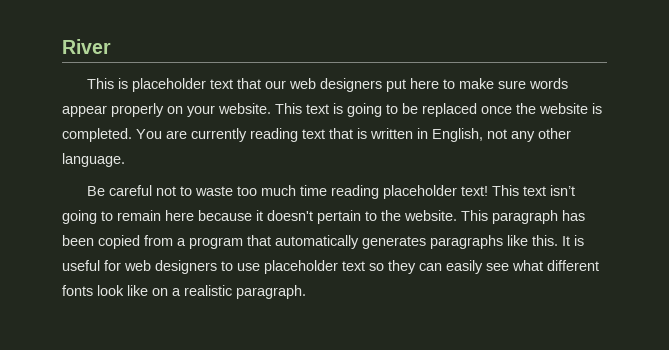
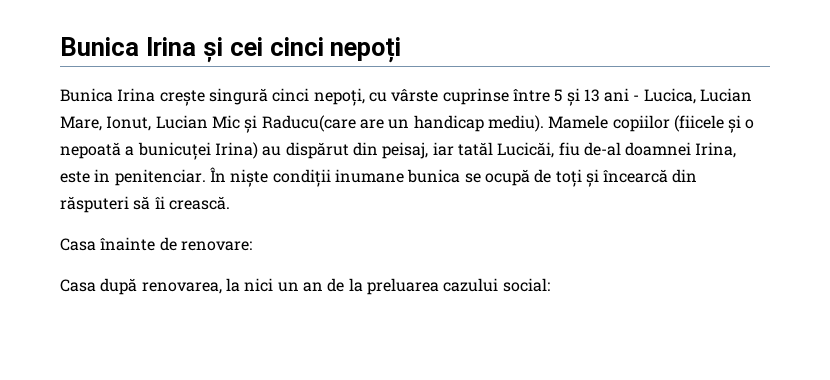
[62,39,111,54] [86,78,568,92] [62,103,602,117] [62,128,571,142] [62,153,125,167] [86,185,575,199] [62,210,585,224] [62,235,584,249] [62,260,599,274] [62,285,306,299] River // This is placeholder text that our web designers put here to make sure words appear properly on your website. This text is going to be replaced once the website is completed. You are currently reading text that is written in English, not any other language. // Be careful not to waste too much time reading placeholder text! This text isn’t going to remain here because it doesn't pertain to the website. This paragraph has been copied from a program that automatically generates paragraphs like this. It is useful for web designers to use placeholder text so they can easily see what different fonts look like on a realistic paragraph. -> [60,37,402,63] [60,88,753,106] [60,115,755,133] [60,142,737,160] [60,167,698,187] [60,196,230,213] [60,237,252,251] [60,278,550,295] Bunica Irina și cei cinci nepoți // Bunica Irina crește singură cinci nepoți, cu vârste cuprinse între 5 și 13 ani - Lucica, Lucian Mare, Ionut, Lucian Mic și Raducu(care are un handicap mediu). Mamele copiilor (fiicele și o nepoată a bunicuței Irina) au dispărut din peisaj, iar tatăl Lucicăi, fiu de-al doamnei Irina, este in penitenciar. În niște condiții inumane bunica se ocupă de toți și încearcă din răsputeri să îi crească. // Casa înainte de renovare: // Casa după renovarea, la nici un an de la preluarea cazului social:

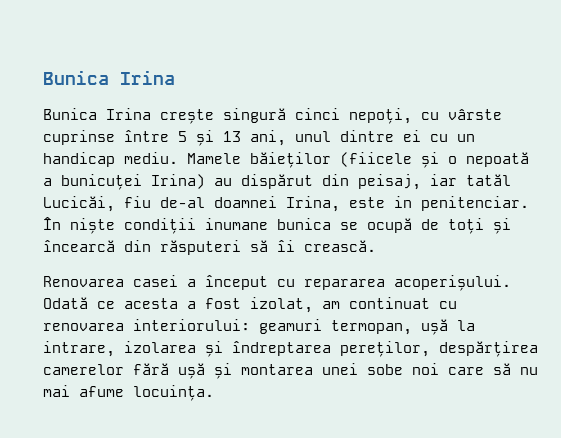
[60,37,402,63] Bunica Irina și cei cinci nepoți -> [43,70,175,85] Bunica Irina
[604,88,753,104] [60,115,670,133] ani - Lucica, Lucian Mare, Ionut, Lucian Mic și Raducu(care are un handicap mediu). Mamele copiilor -> [250,130,475,146] [43,152,331,168] ani, unul dintre ei cu un handicap mediu. Mamele băieților
[60,237,252,251] [60,278,550,295] Casa înainte de renovare: // Casa după renovarea, la nici un an de la preluarea cazului social: -> [43,275,511,291] [43,297,457,313] [43,319,475,335] [43,341,538,357] [43,363,538,379] [43,385,214,401] Renovarea casei a început cu repararea acoperișului. Odată ce acesta a fost izolat, am continuat cu renovarea interiorului: geamuri termopan, ușă la intrare, izolarea și îndreptarea pereților, despărțirea camerelor fără ușă și montarea unei sobe noi care să nu mai afume locuința.

